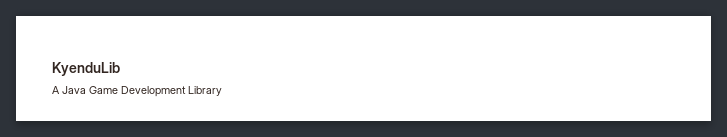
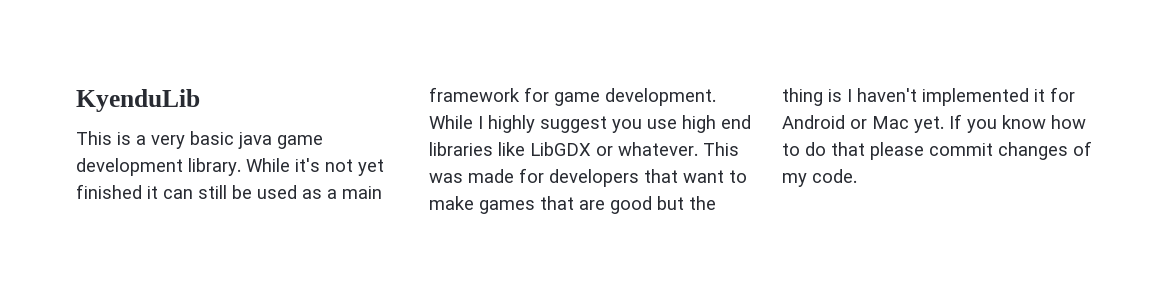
[52,86,222,97] A Java Game Development Library -> [76,131,323,149] [76,158,384,176] [76,184,382,199] [429,87,716,106] [429,115,751,133] [429,142,739,156] [429,168,747,187] [429,196,716,214] [782,87,1075,106] [782,114,1086,133] [782,141,1092,160] [782,169,857,187] This is a very basic java game development library. While it's not yet finished it can still be used as a main framework for game development. While I highly suggest you use high end libraries like LibGDX or whatever. This was made for developers that want to make games that are good but the thing is I haven't implemented it for Android or Mac yet. If you know how to do that please commit changes of my code.

